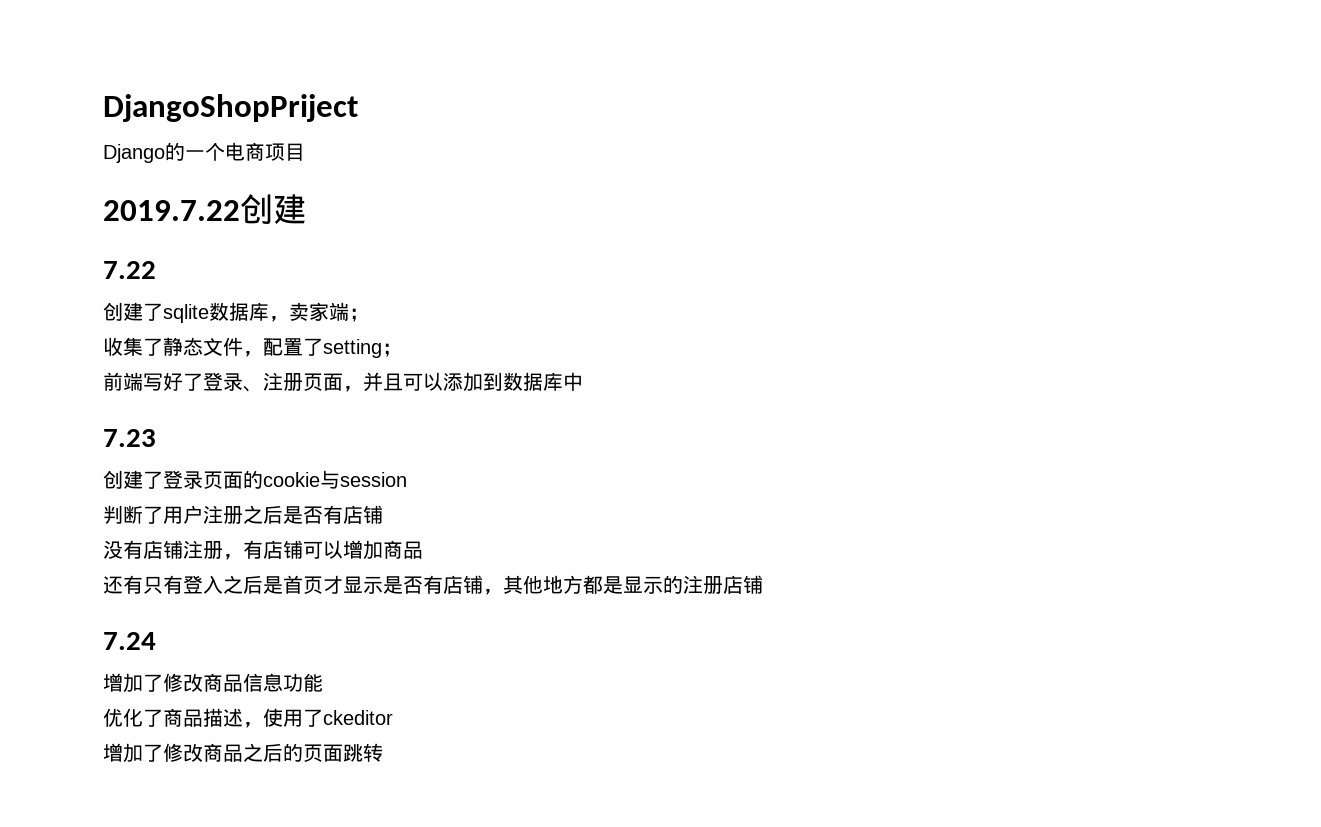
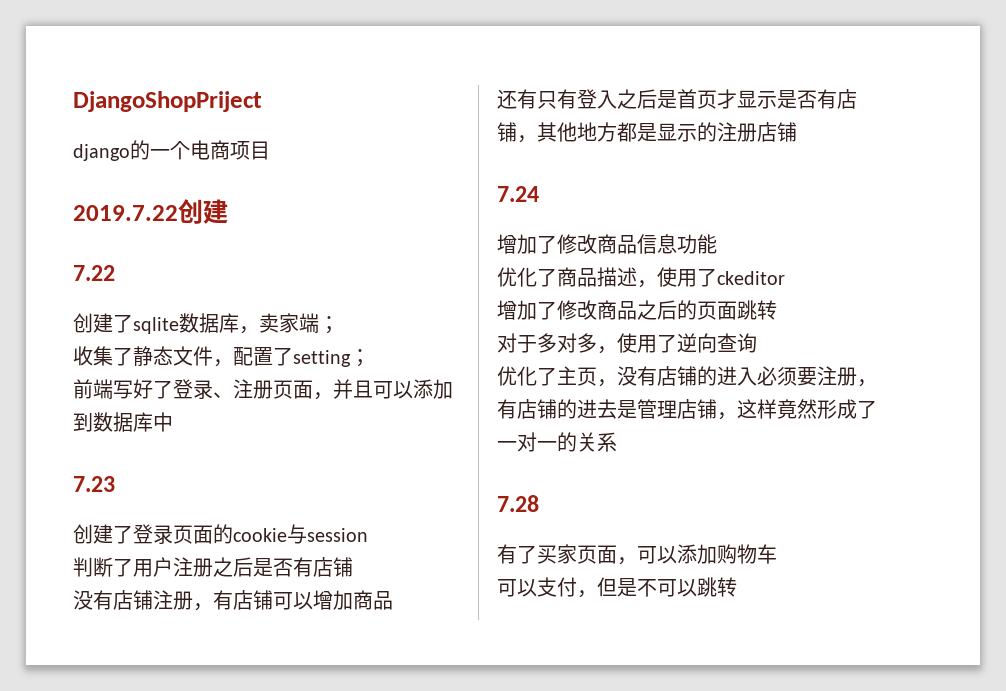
[103,144,165,163] Django -> [73,144,130,161] django
(383, 752) none -> [497,333,757,354] [497,366,877,387] [497,399,877,420] [497,432,617,452] [497,495,539,512] [497,544,777,565] [497,577,737,598] // 对于多对多，使用了逆向查询 // 优化了主页，没有店铺的进入必须要注册，有店铺的进去是管理店铺，这样竟然形成了一对一的关系 // 7.28 // 有了买家页面，可以添加购物车 // 可以支付，但是不可以跳转

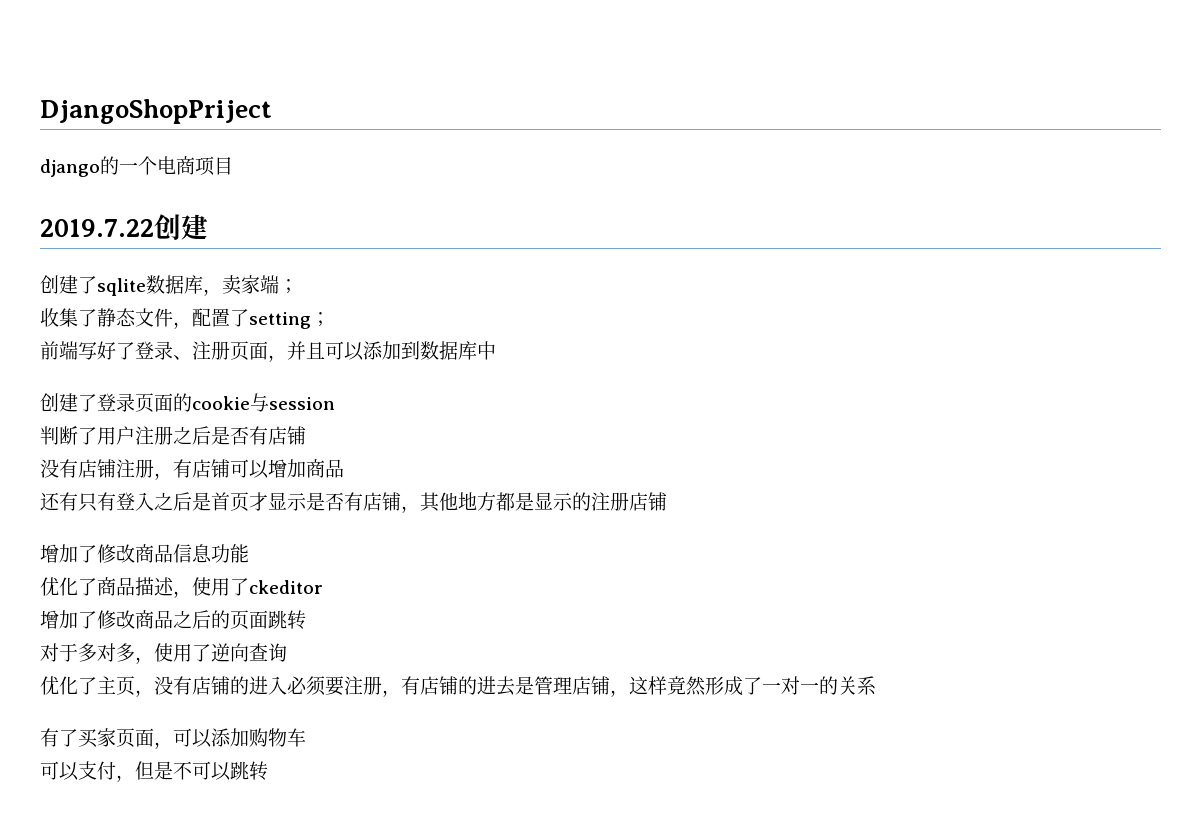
[73,265,115,281] // 7.22 -> (208, 227) none
[73,476,115,492] // 7.23 -> (496, 350) none
[497,186,539,202] // 7.24 -> (667, 501) none
[497,495,539,512] // 7.28 -> (876, 685) none

